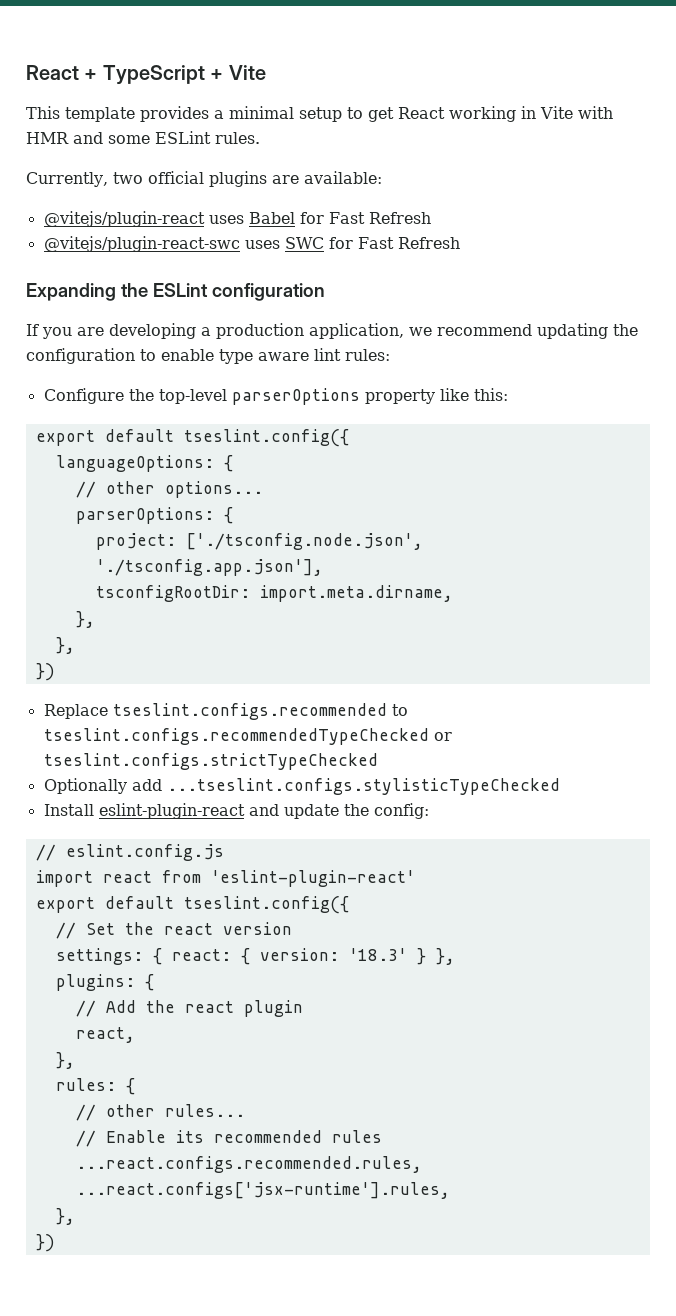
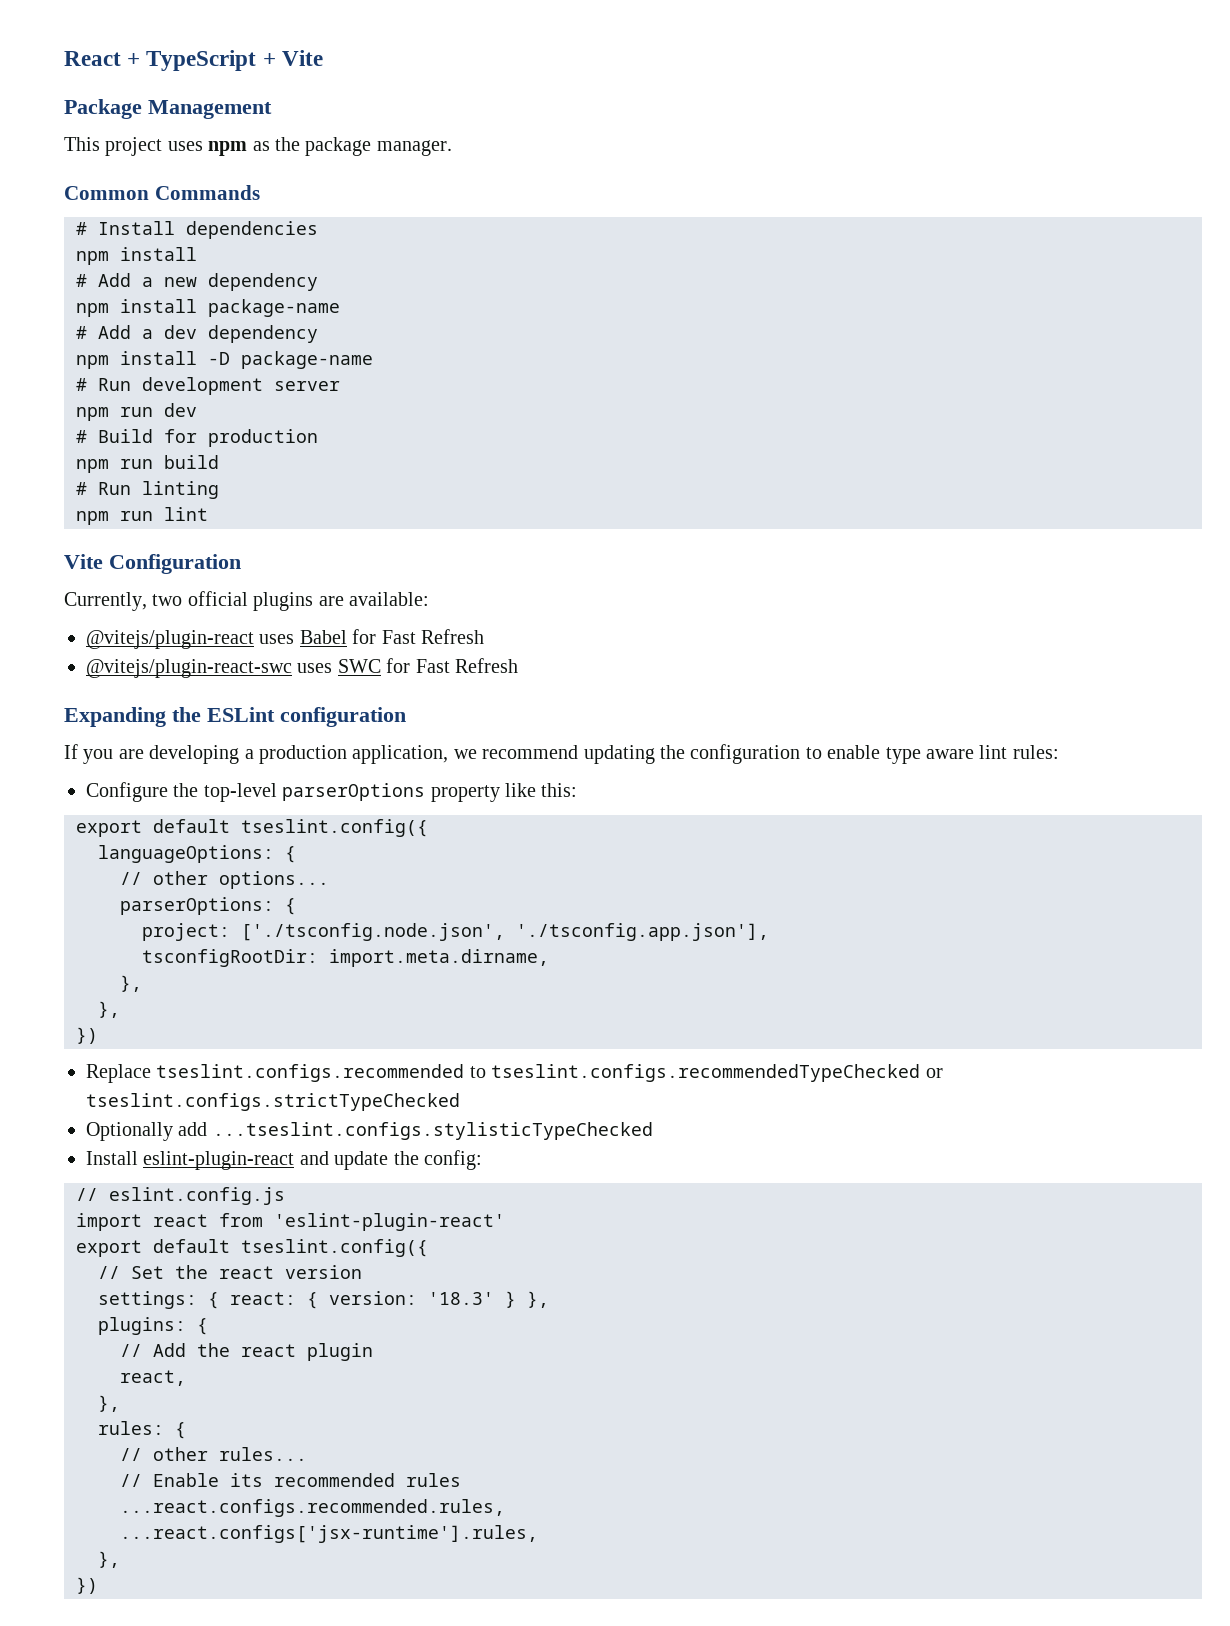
(266, 72) none -> [64,99,272,119] // Package Management
[65,106,613,122] [26,131,260,144] template provides a minimal setup to get React working in Vite with HMR and some ESLint rules. -> [105,137,452,156] [64,185,260,200] [76,221,318,239] [76,247,197,265] [76,273,318,291] [76,299,340,317] [76,325,318,343] [76,351,373,369] [76,377,340,395] [76,403,197,421] [76,429,318,447] [76,455,219,473] [76,481,219,499] [76,507,208,525] [64,554,241,574] project uses npm as the package manager. // Common Commands // # Install dependencies // npm install // # Add a new dependency // npm install package-name // # Add a dev dependency // npm install -D package-name // # Run development server // npm run dev // # Build for production // npm run build // # Run linting // npm run lint // Vite Configuration

